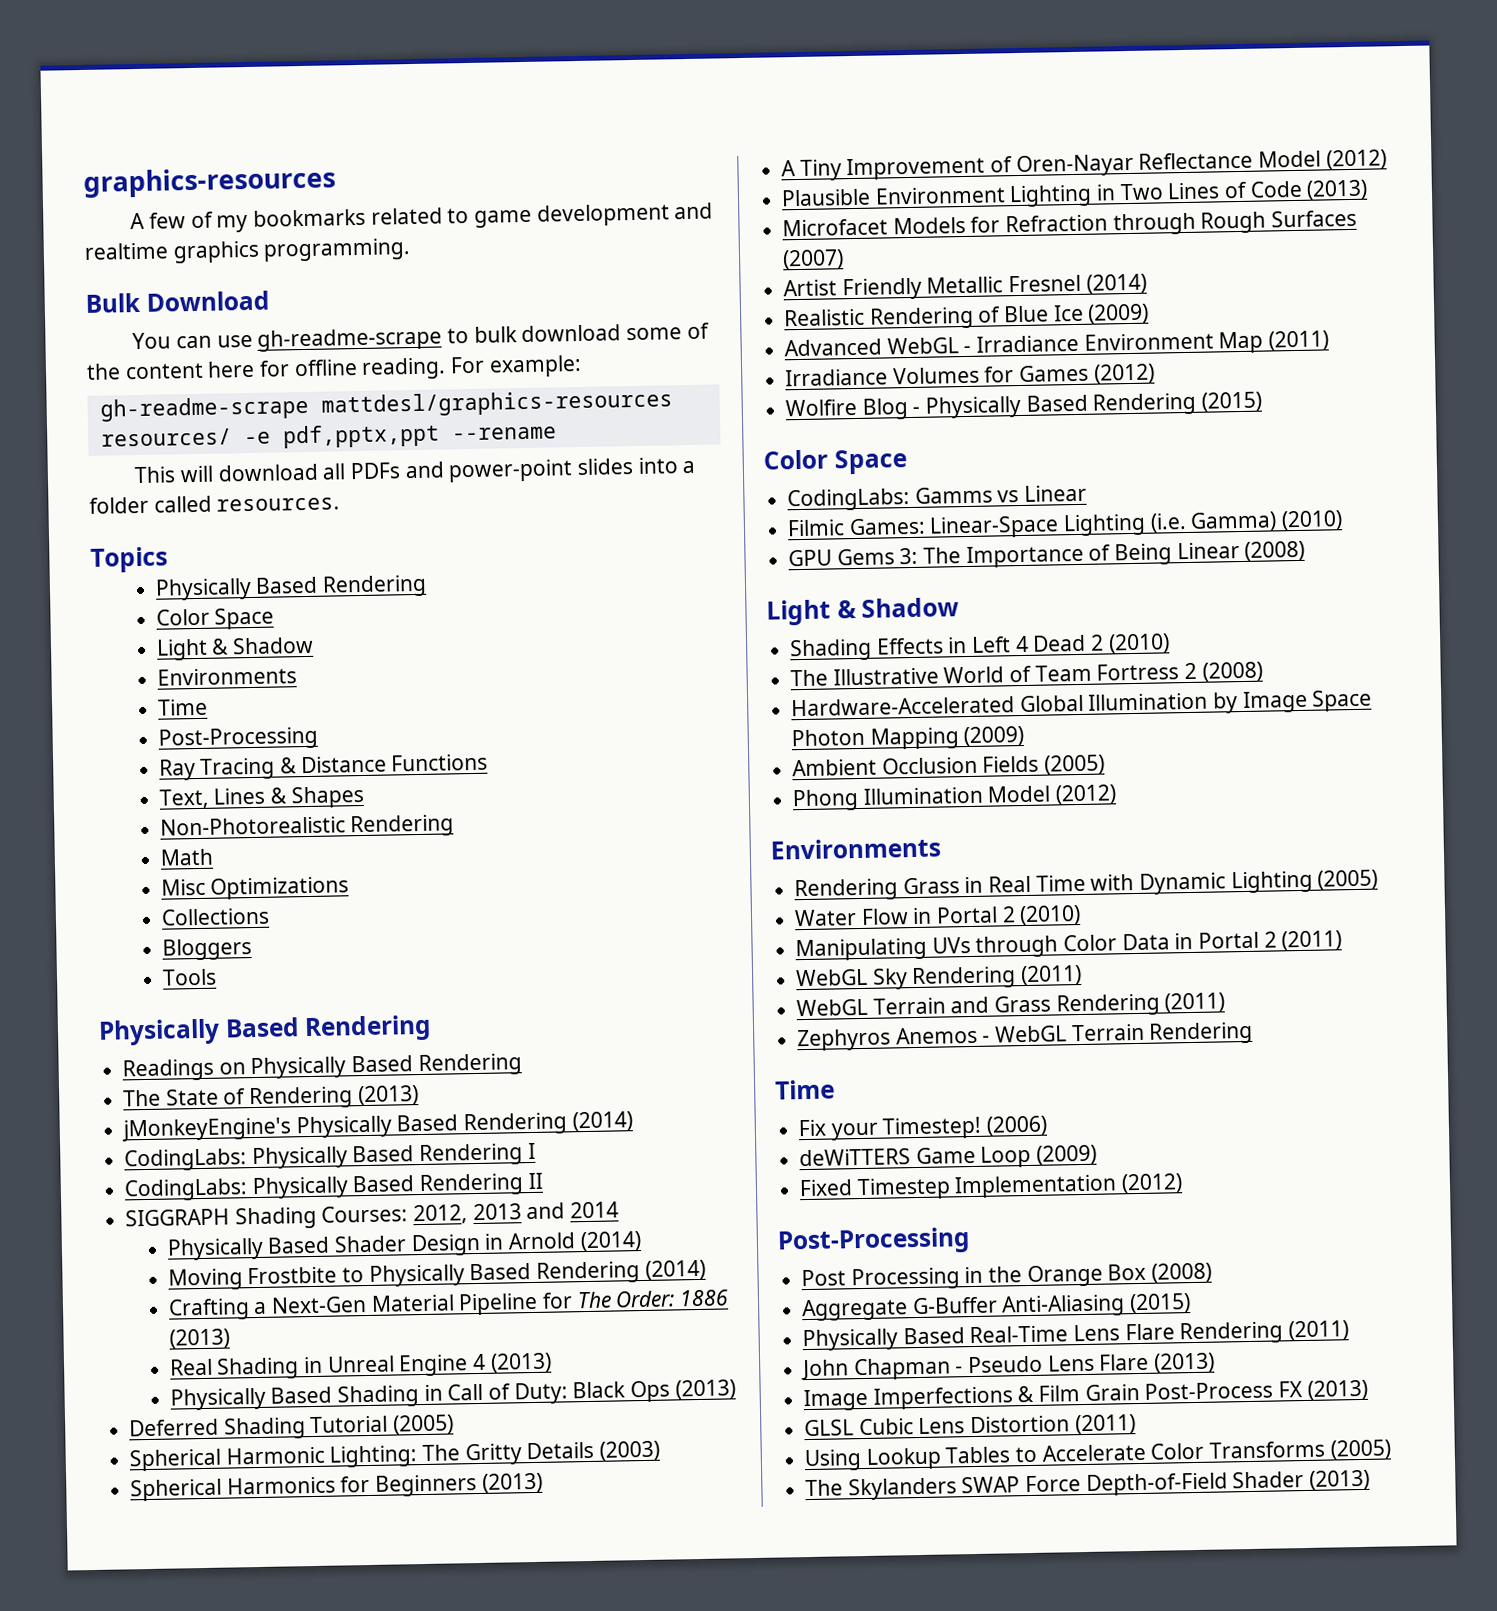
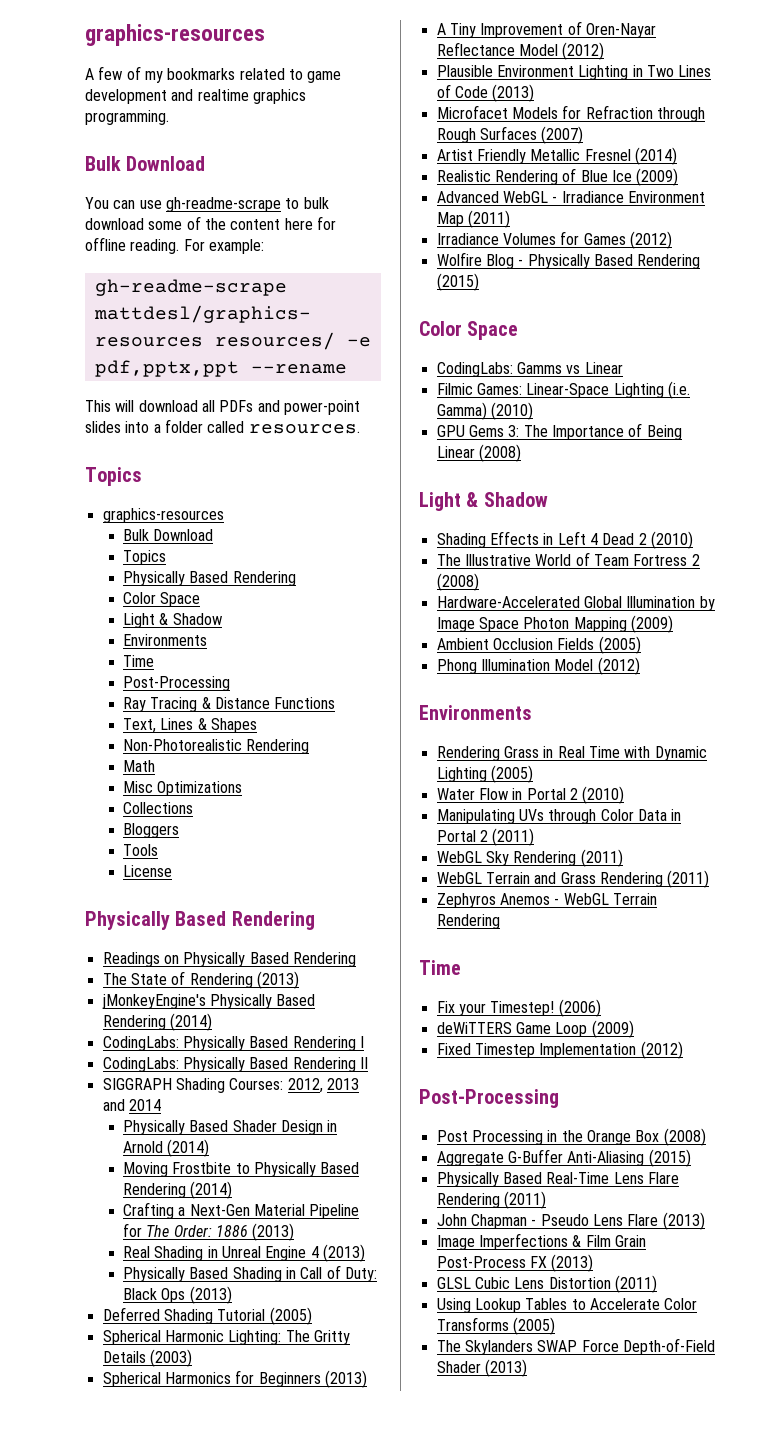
(168, 559) none -> [102,508,224,523] [123,529,214,541] [123,550,167,565] // graphics-resources // Bulk Download // Topics
(217, 977) none -> [123,865,173,877] // License

